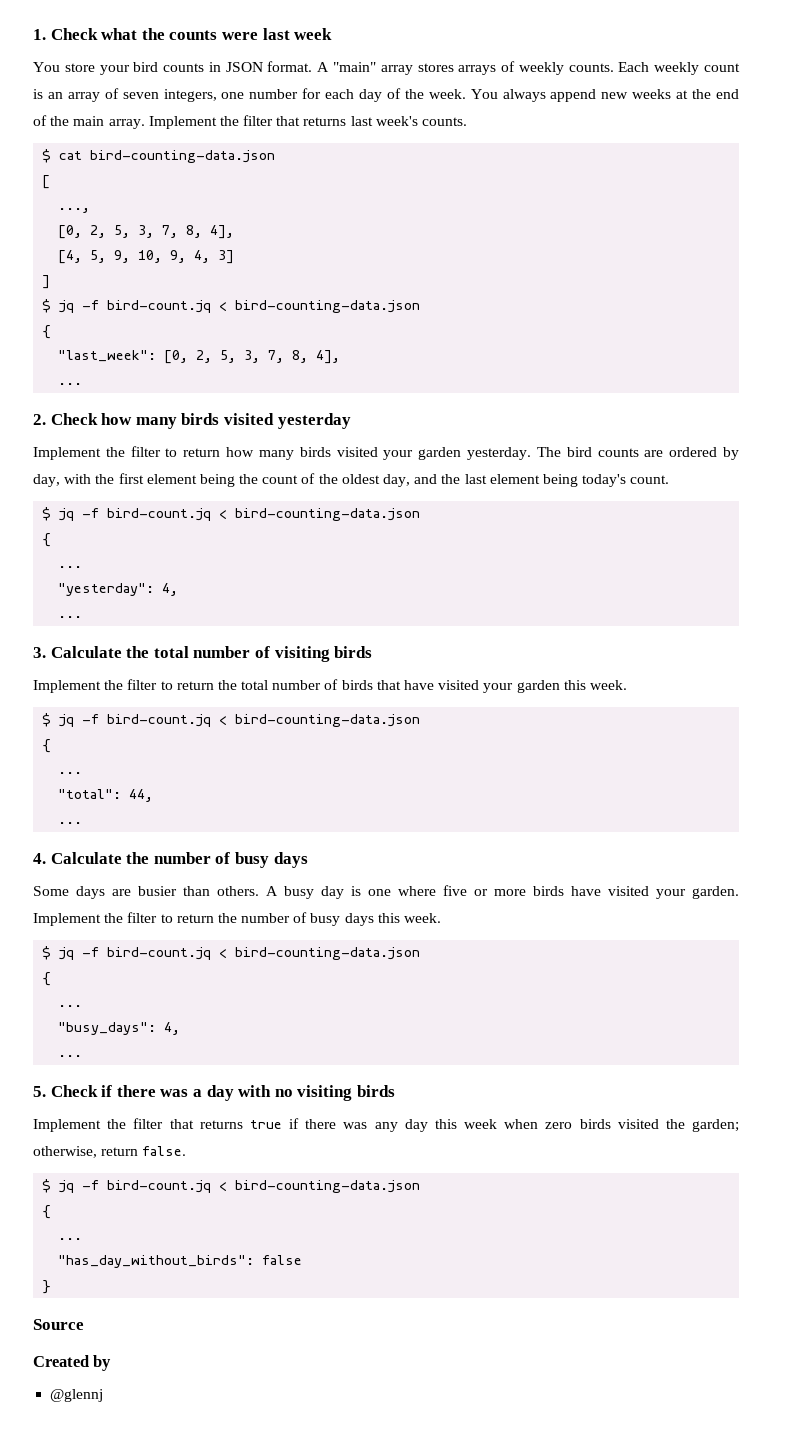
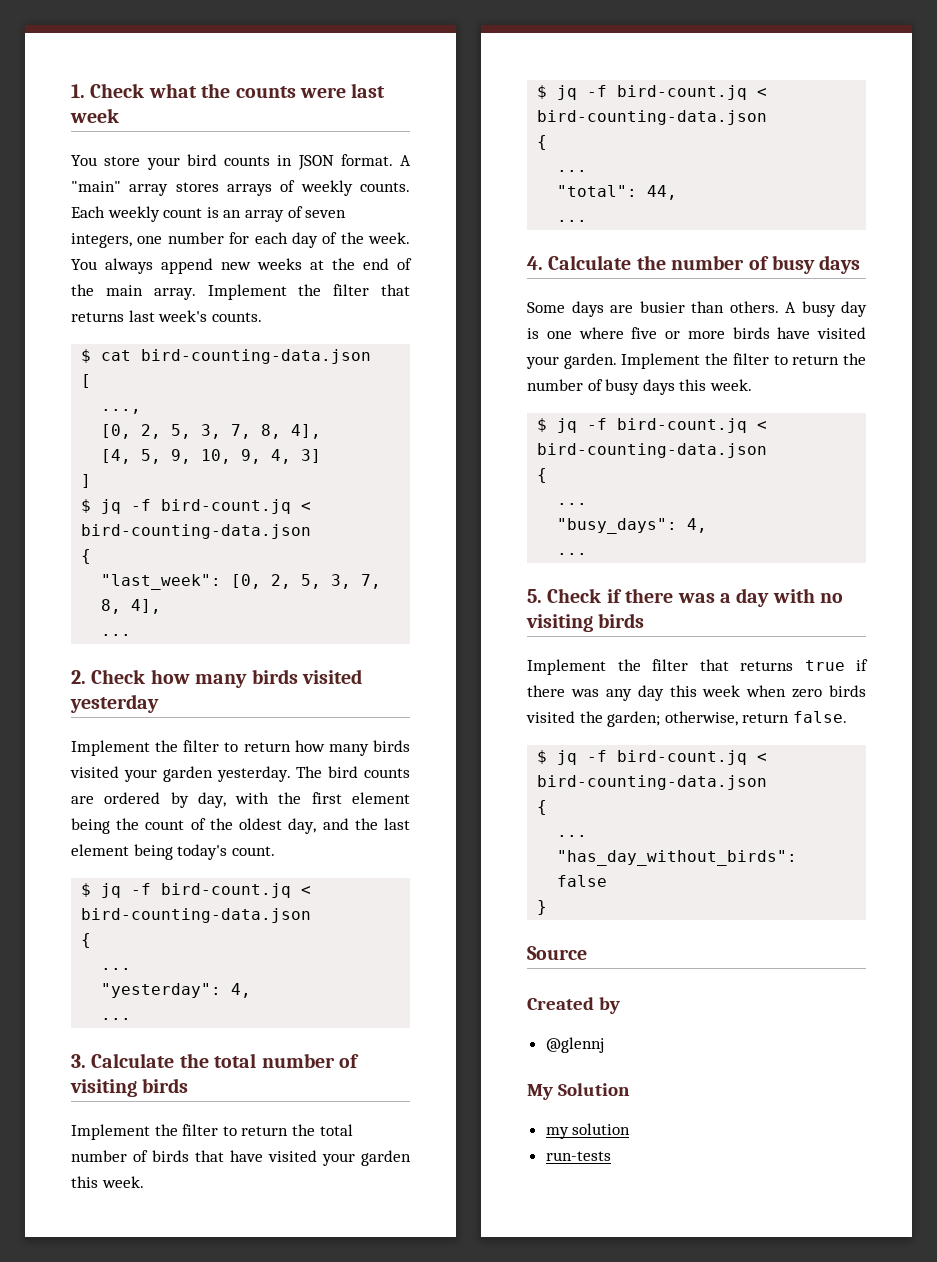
(104, 1395) none -> [527,1083,630,1100] [545,1123,631,1139] [545,1151,611,1161] // My Solution // my solution // run-tests

